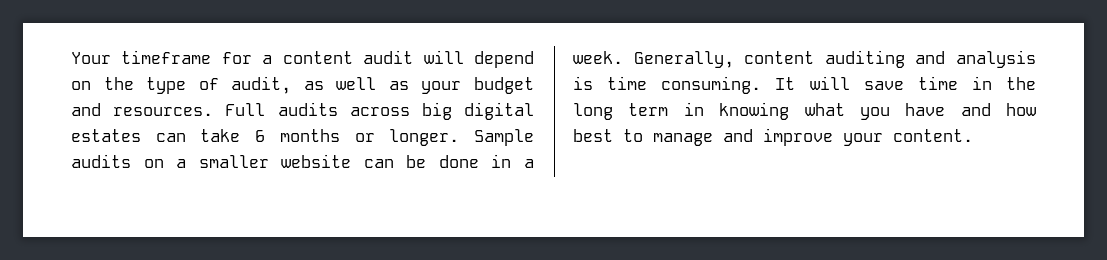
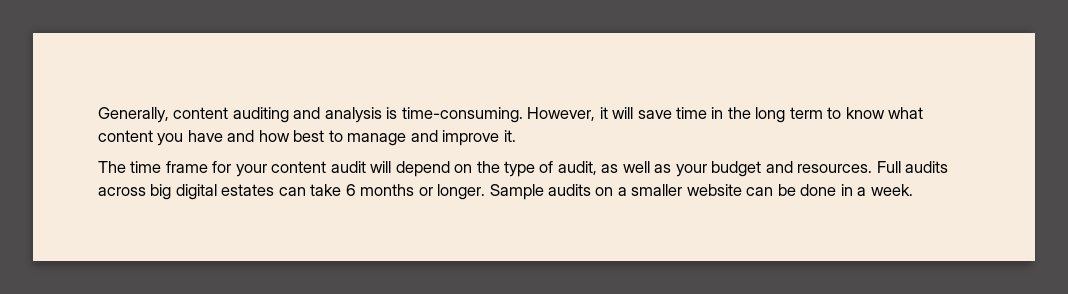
[71,50,273,64] Your timeframe for a -> [98,107,924,123] [98,130,516,146] [98,161,267,177] Generally, content auditing and analysis is time-consuming. However, it will save time in the long term to know what content you have and how best to manage and improve it. // The time frame for your
[633,50,1036,68] [573,76,1036,94] [573,102,1036,120] [573,128,973,146] Generally, content auditing and analysis is time consuming. It will save time in the long term in knowing what you have and how best to manage and improve your content. -> (913, 190) none

